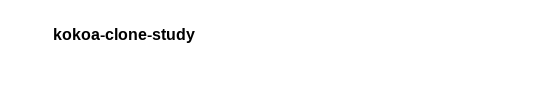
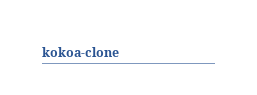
[53,28,195,43] kokoa-clone-study -> [42,47,119,57] kokoa-clone

